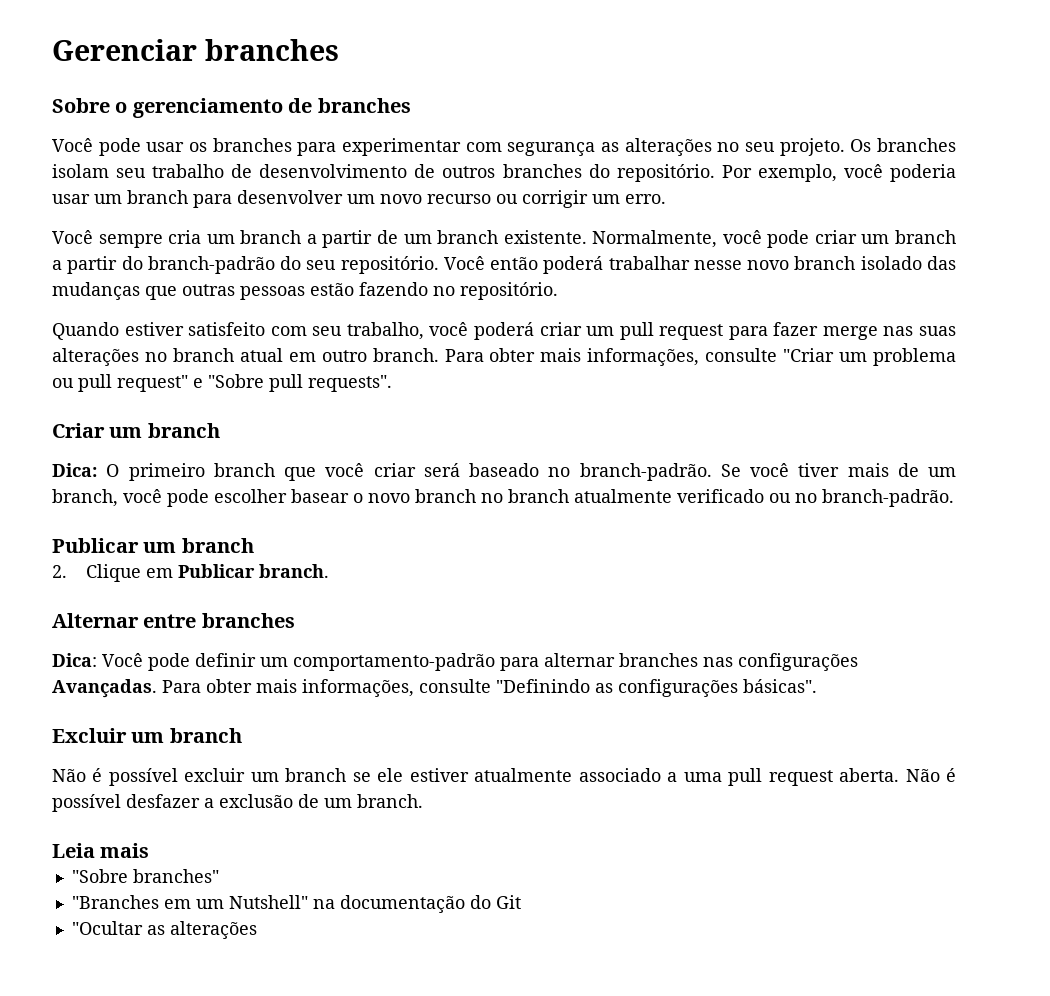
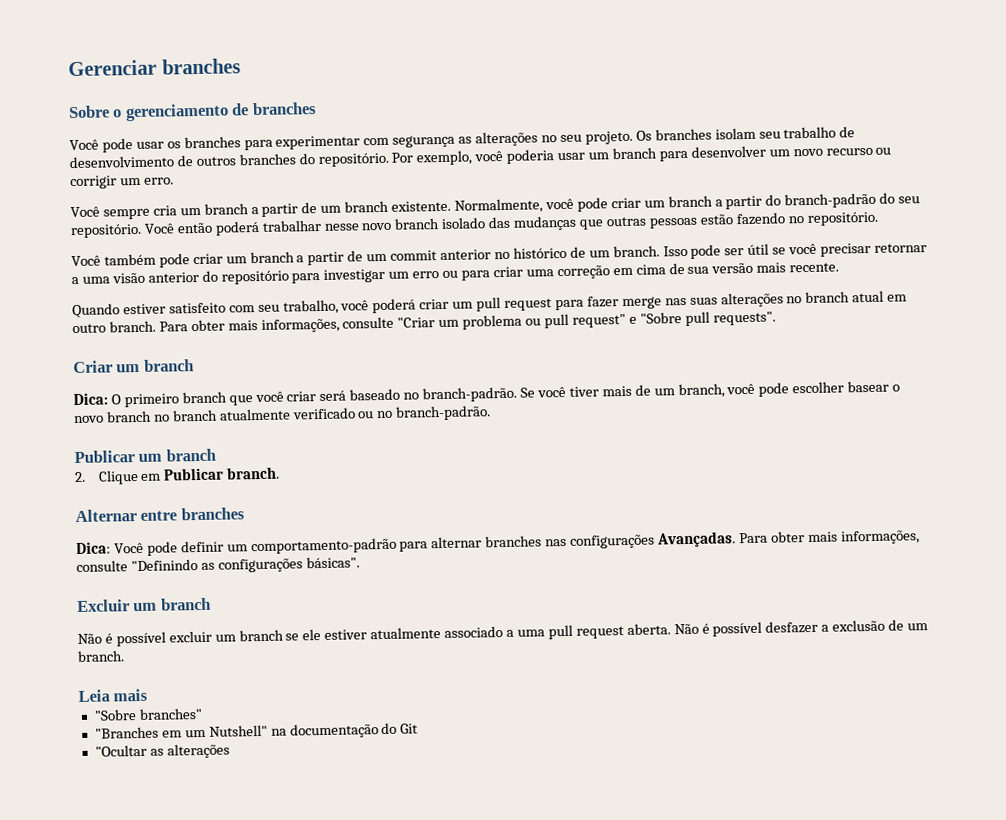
(558, 291) none -> [71,242,927,268] [71,262,840,285] // Você também pode criar um branch a partir de um commit anterior no histórico de um branch. Isso pode ser útil se você precisar retornar a uma visão anterior do repositório para investigar um erro ou para criar uma correção em cima de sua versão mais recente.

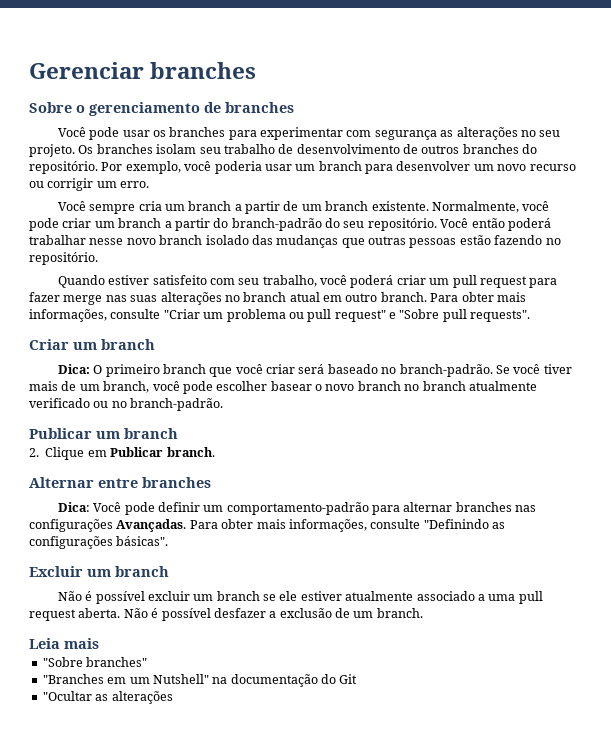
[71,242,927,268] [71,262,840,285] // Você também pode criar um branch a partir de um commit anterior no histórico de um branch. Isso pode ser útil se você precisar retornar a uma visão anterior do repositório para investigar um erro ou para criar uma correção em cima de sua versão mais recente. -> (98, 258) none

